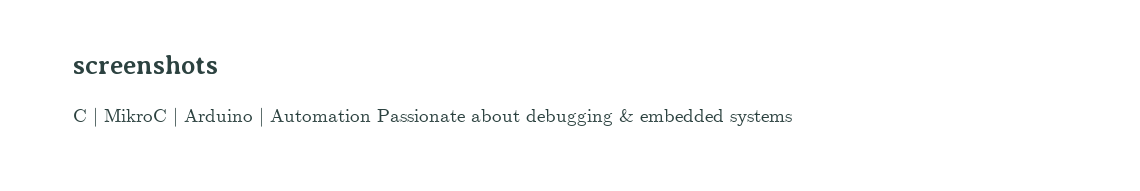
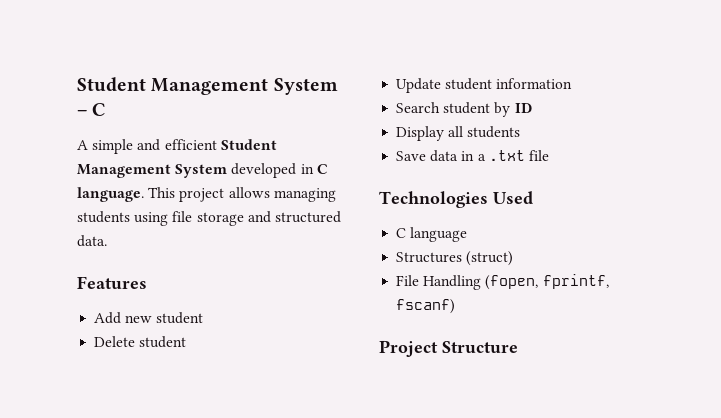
[73,55,218,74] [73,107,792,127] screenshots // C | MikroC | Arduino | Automation Passionate about debugging & embedded systems -> [77,77,338,95] [77,103,107,116] [77,139,277,154] [77,163,328,178] [77,187,336,202] [77,211,341,226] [77,235,107,247] [77,276,147,289] [94,312,204,324] [94,336,187,348] [396,78,573,93] [396,102,532,117] [396,126,521,141] [396,150,549,162] [379,191,533,208] [396,227,468,242] [396,251,514,266] [396,274,609,290] [396,299,456,314] [379,340,518,357] Student Management System – C // A simple and efficient Student Management System developed in C language. This project allows managing students using file storage and structured data. // Features // Add new student // Delete student // Update student information // Search student by ID // Display all students // Save data in a .txt file // Technologies Used // C language // Structures (struct) // File Handling (fopen, fprintf, fscanf) // Project Structure

